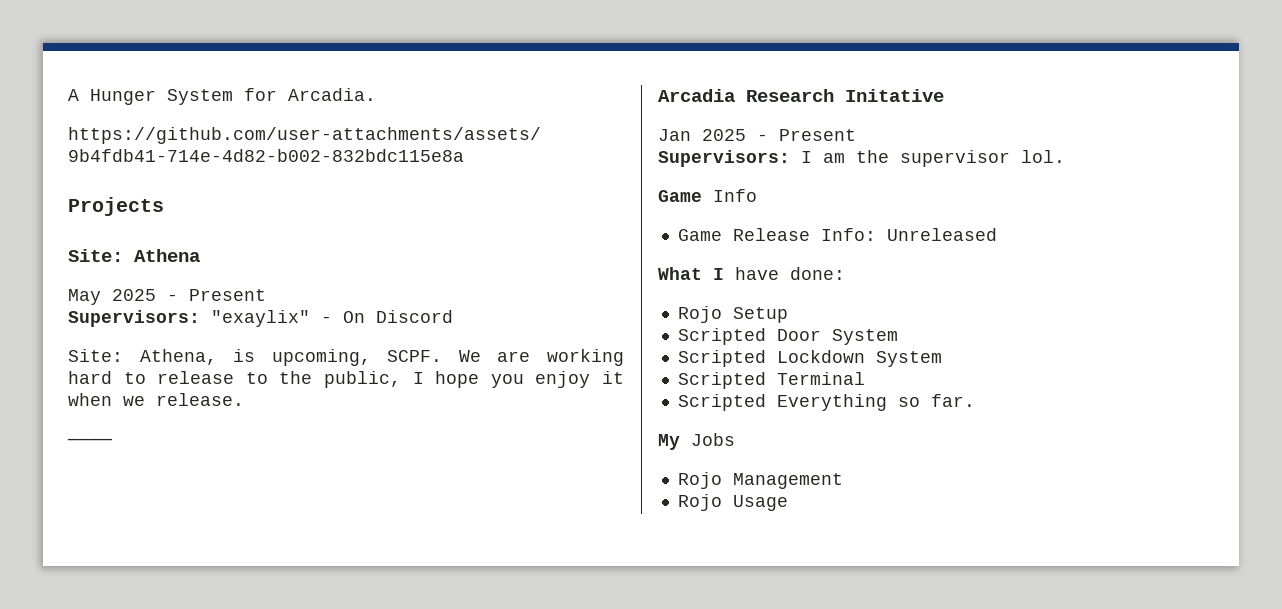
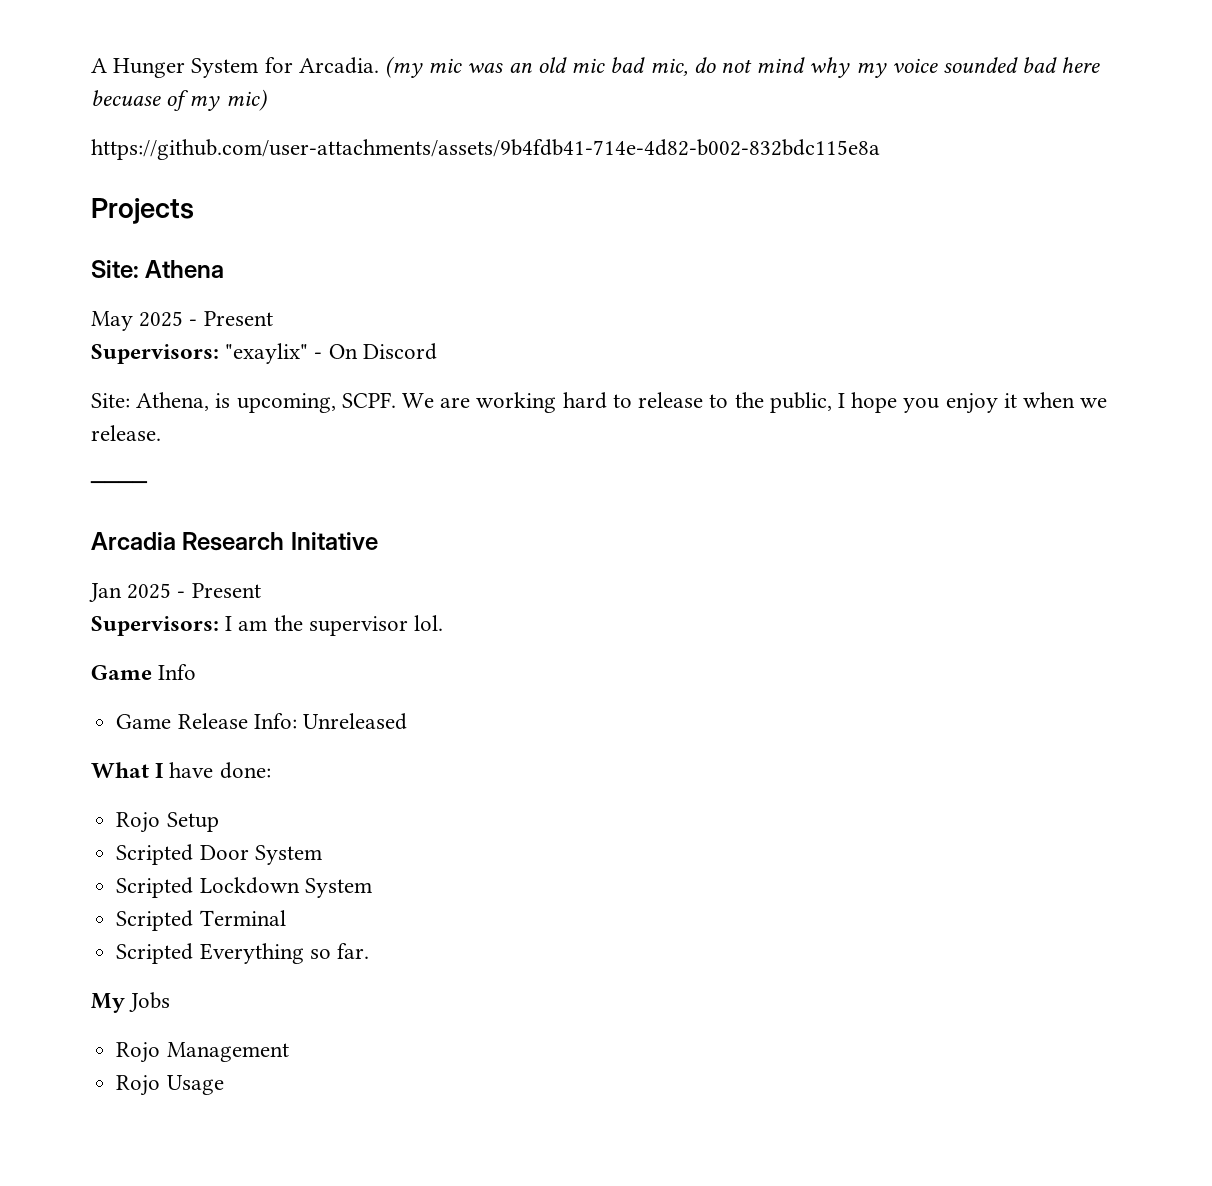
(376, 94) none -> [385,56,1101,78] [91,89,267,111] (my mic was an old mic bad mic, do not mind why my voice sounded bad here becuase of my mic)

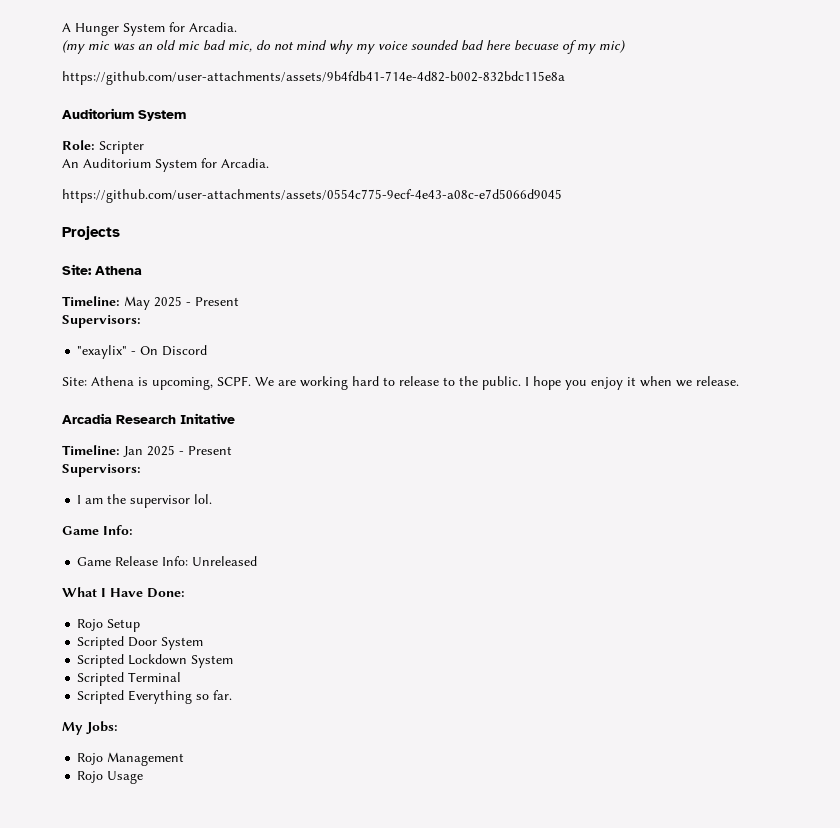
(379, 65) none -> (237, 27) //
(880, 149) none -> [62,108,186,121] [62,140,144,154] [62,158,269,172] [62,189,562,203] // Auditorium System // Role: Scripter // An Auditorium System for Arcadia. // https://github.com/user-attachments/assets/0554c775-9ecf-4e43-a08c-e7d5066d9045
(225, 269) none -> [62,296,120,306] Timeline:
(219, 354) none -> (141, 321) //
[136,392,210,411] Athena, -> [91,376,134,386] Athena
[769,392,832,413] public, -> [482,376,521,390] public.
[90,481,148,490] // ──── -> (739, 381) none
(378, 541) none -> [62,445,120,455] Timeline:
(219, 626) none -> (141, 470) //
[158,664,197,680] Info -> [103,525,133,535] Info:
[169,762,271,779] have done: -> [110,588,185,598] Have Done:
[129,992,171,1012] Jobs -> [86,721,118,734] Jobs:

